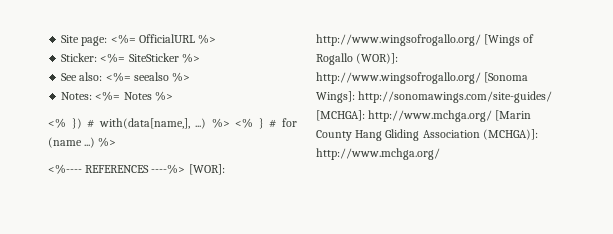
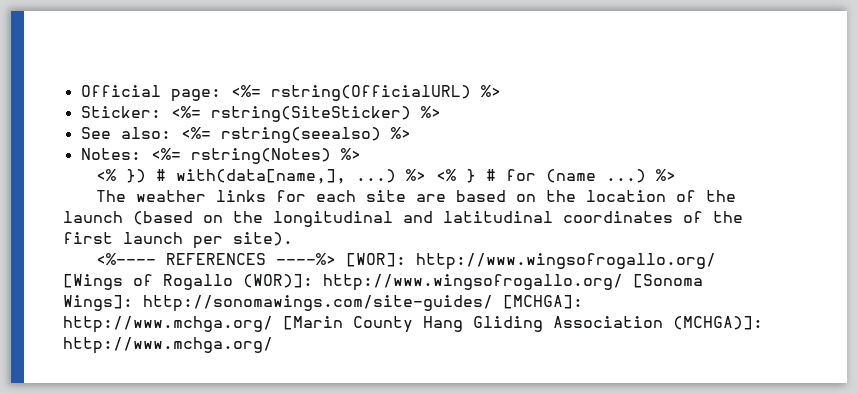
[61,35,80,43] Site -> [80,85,161,97] Official
[138,34,195,43] OfficialURL -> [270,85,471,101] rstring(OfficialURL)
[128,53,179,62] SiteSticker -> [210,106,411,122] rstring(SiteSticker)
[133,72,169,81] seealso -> [220,127,381,143] rstring(seealso)
[123,92,152,100] Notes -> [190,148,331,164] rstring(Notes)
(117, 142) none -> [95,190,736,202] [63,211,743,227] [63,232,293,249] // The weather links for each site are based on the location of the launch (based on the longitudinal and latitudinal coordinates of the first launch per site).

